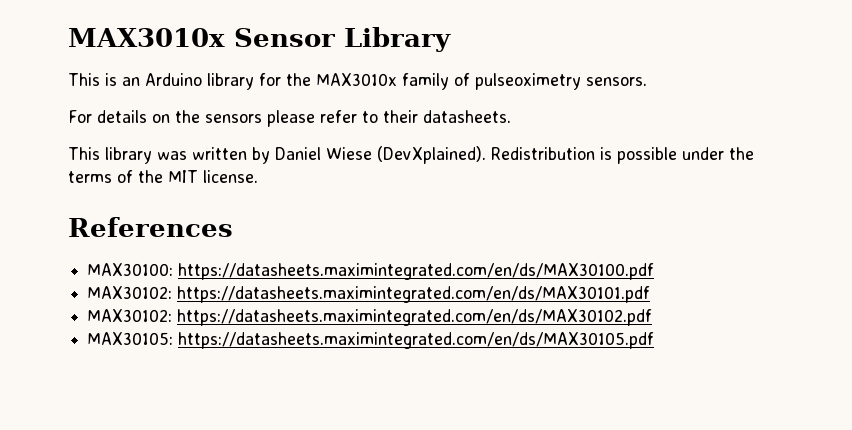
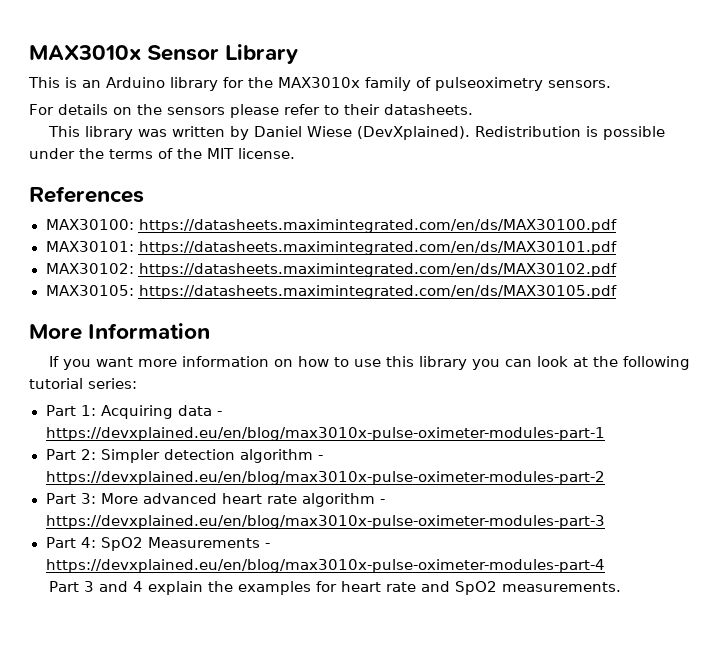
[87,286,173,299] MAX30102: -> [45,241,134,252] MAX30101:
(655, 340) none -> [29,323,211,340] [48,356,690,370] [29,378,137,389] [45,405,222,419] [45,427,606,441] [45,449,323,463] [45,471,606,485] [45,493,385,507] [45,515,606,529] [45,537,270,551] [45,559,606,573] [48,581,621,595] // More Information // If you want more information on how to use this library you can look at the following tutorial series: // Part 1: Acquiring data - https://devxplained.eu/en/blog/max3010x-pulse-oximeter-modules-part-1 // Part 2: Simpler detection algorithm - https://devxplained.eu/en/blog/max3010x-pulse-oximeter-modules-part-2 // Part 3: More advanced heart rate algorithm - https://devxplained.eu/en/blog/max3010x-pulse-oximeter-modules-part-3 // Part 4: SpO2 Measurements - https://devxplained.eu/en/blog/max3010x-pulse-oximeter-modules-part-4 // Part 3 and 4 explain the examples for heart rate and SpO2 measurements.

